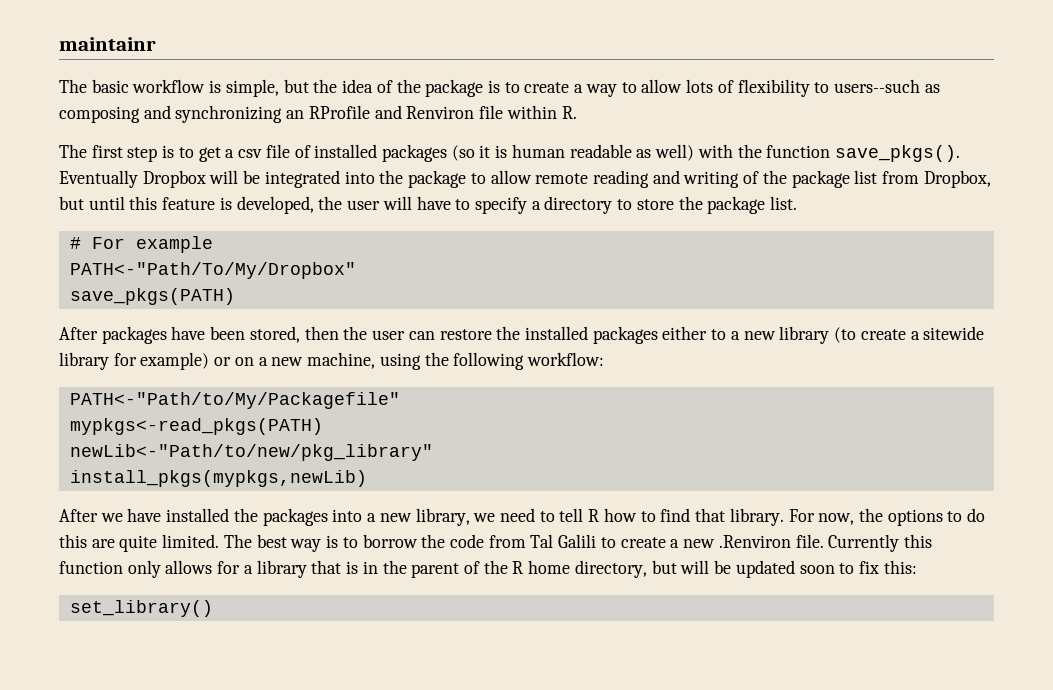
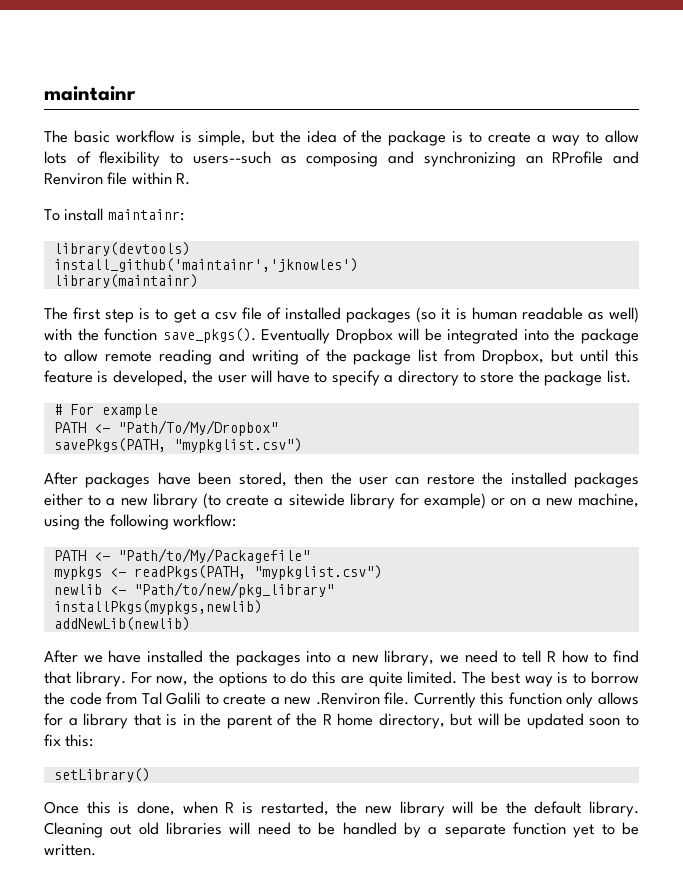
(577, 112) none -> [44,208,184,221] [53,242,190,256] [53,258,358,272] [53,274,198,288] // To install maintainr: // library(devtools) // install_github('maintainr','jknowles') // library(maintainr)
[69,262,356,279] [69,288,235,305] PATH<-"Path/To/My/Dropbox" // save_pkgs(PATH) -> [53,420,278,436] [53,438,302,453] PATH <- "Path/To/My/Dropbox" // savePkgs(PATH, "mypkglist.csv")
[69,392,400,409] [69,418,323,435] [69,444,433,461] [69,470,367,487] PATH<-"Path/to/My/Packagefile" // mypkgs<-read_pkgs(PATH) // newLib<-"Path/to/new/pkg_library" // install_pkgs(mypkgs,newLib) -> [53,548,310,563] [53,565,382,580] [53,582,334,598] [53,600,262,615] [53,617,190,631] PATH <- "Path/to/My/Packagefile" // mypkgs <- readPkgs(PATH, "mypkglist.csv") // newlib <- "Path/to/new/pkg_library" // installPkgs(mypkgs,newlib) // addNewLib(newlib)
[69,600,213,617] set_library() -> [53,768,150,782] [44,801,640,817] [44,822,640,838] [44,844,96,856] setLibrary() // Once this is done, when R is restarted, the new library will be the default library. Cleaning out old libraries will need to be handled by a separate function yet to be written.

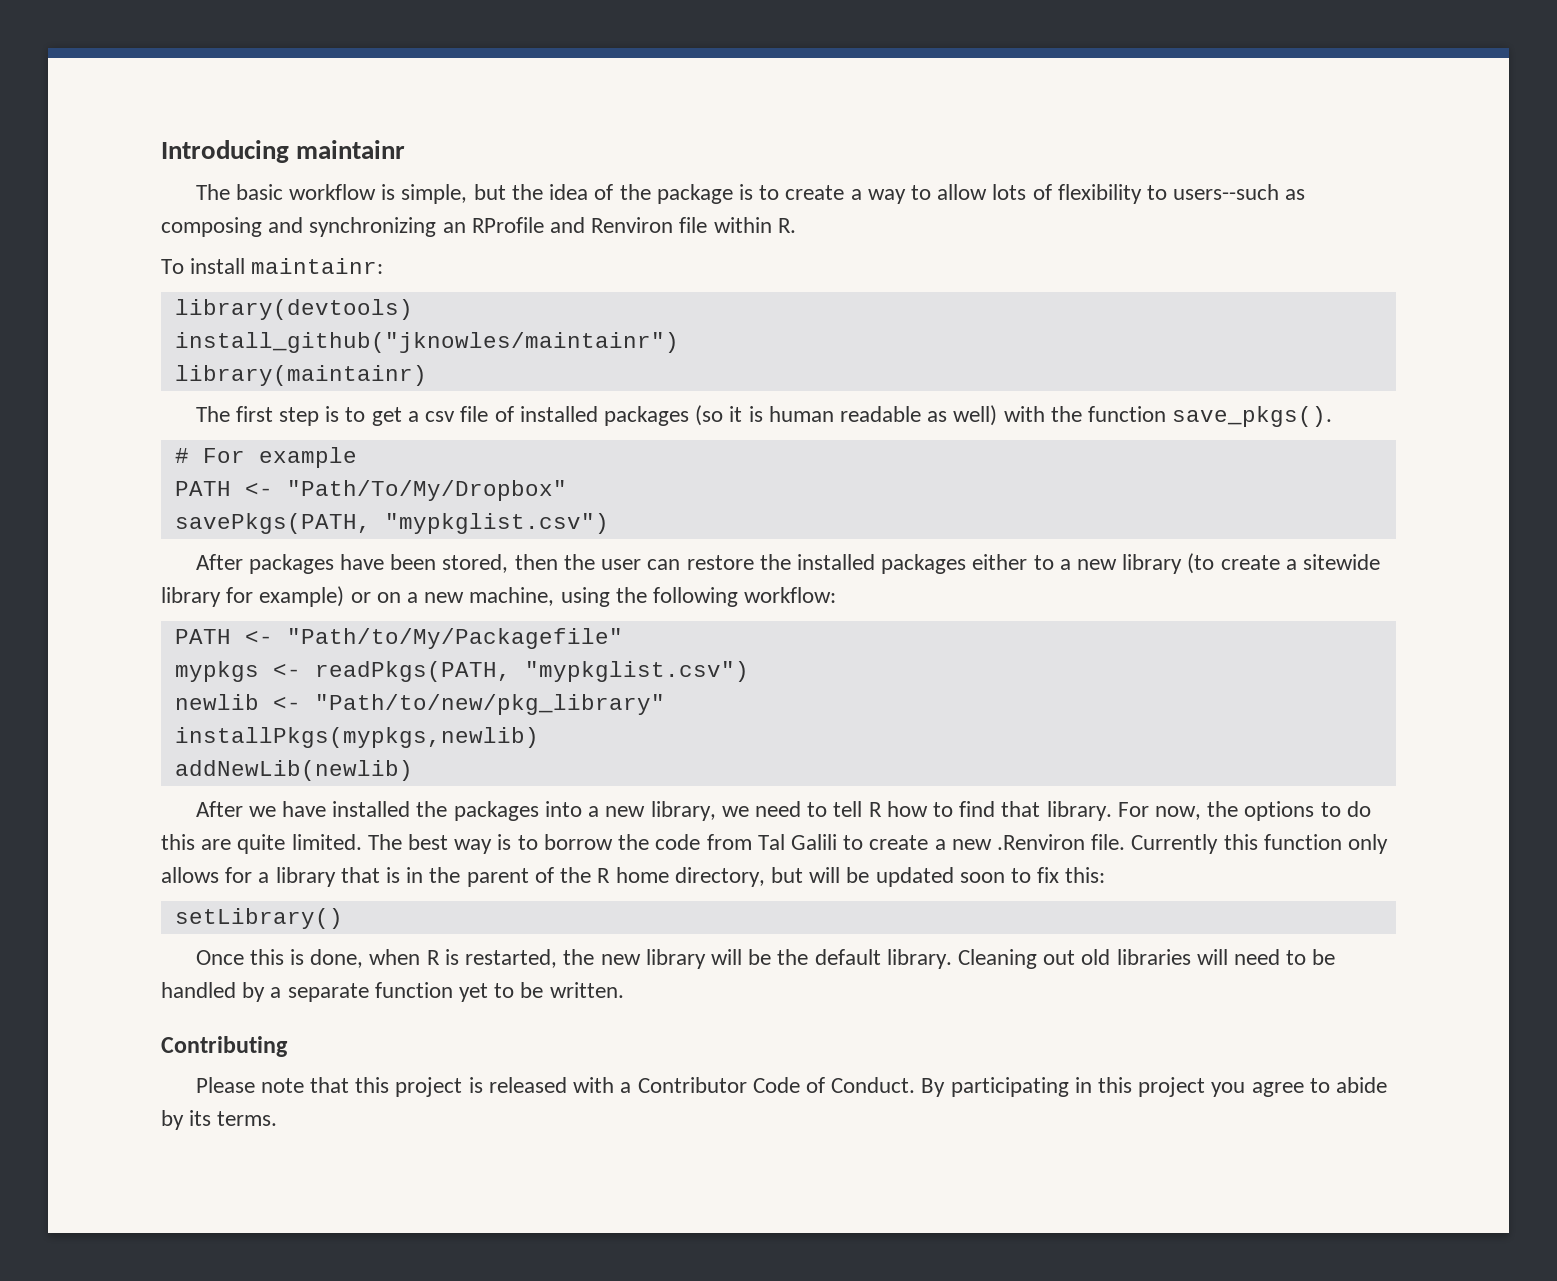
(44, 93) none -> [161,140,289,163] Introducing
[53,258,358,272] install_github('maintainr','jknowles') -> [174,332,679,353] install_github("jknowles/maintainr")
[261,328,639,344] [44,349,640,365] [44,370,631,386] Eventually Dropbox will be integrated into the package to allow remote reading and writing of the package list from Dropbox, but until this feature is developed, the user will have to specify a directory to store the package list. -> (1333, 416) none
(96, 850) none -> [161,1036,288,1057] [195,1077,1388,1097] [161,1110,278,1130] // Contributing // Please note that this project is released with a Contributor Code of Conduct. By participating in this project you agree to abide by its terms.

